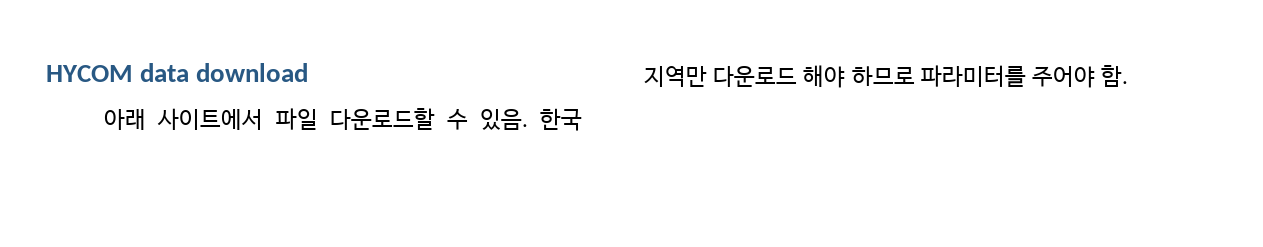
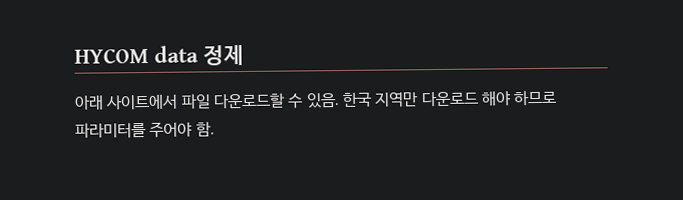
[196,63,309,82] download -> [203,45,244,66] 정제

